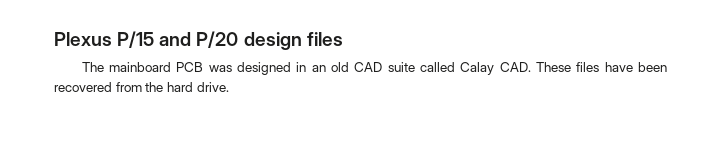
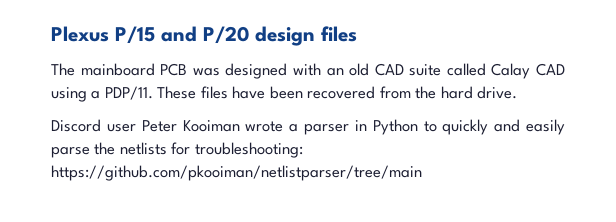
[296,62,307,72] in -> [292,63,321,76] with
[499,62,531,72] CAD. -> [536,63,565,76] [51,86,153,102] CAD using a PDP/11.
(229, 87) none -> [51,119,565,135] [51,142,303,158] [51,165,422,181] // Discord user Peter Kooiman wrote a parser in Python to quickly and easily parse the netlists for troubleshooting: https://github.com/pkooiman/netlistparser/tree/main

